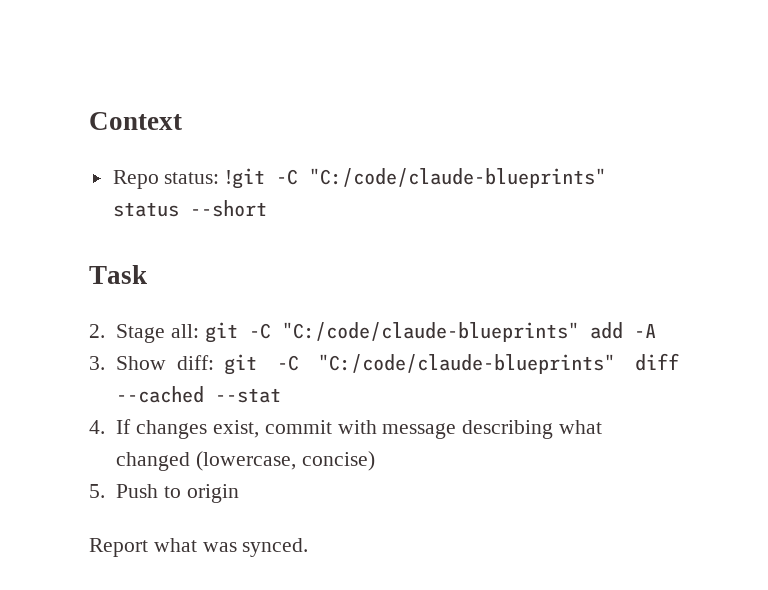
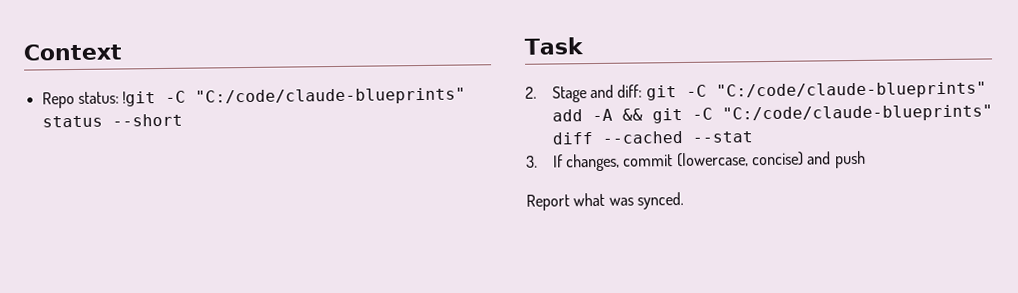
[171,324,200,338] all: -> [589,84,643,99] and diff:
[89,355,214,370] // 3. Show diff: -> [621,108,643,121] &&
[89,419,603,439] [116,451,376,471] [89,484,240,503] 4. If changes exist, commit with message describing what changed (lowercase, concise) // 5. Push to origin -> [526,150,866,172] 3. If changes, commit (lowercase, concise) and push

